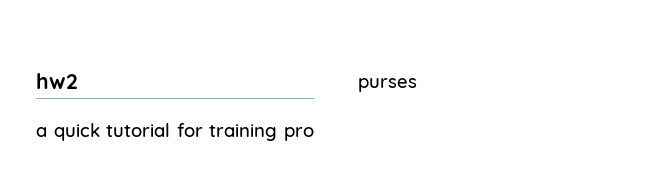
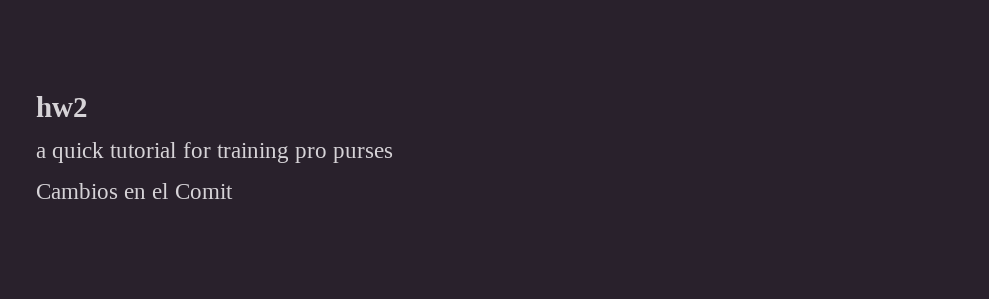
(417, 85) none -> [36,183,233,199] // Cambios en el Comit

